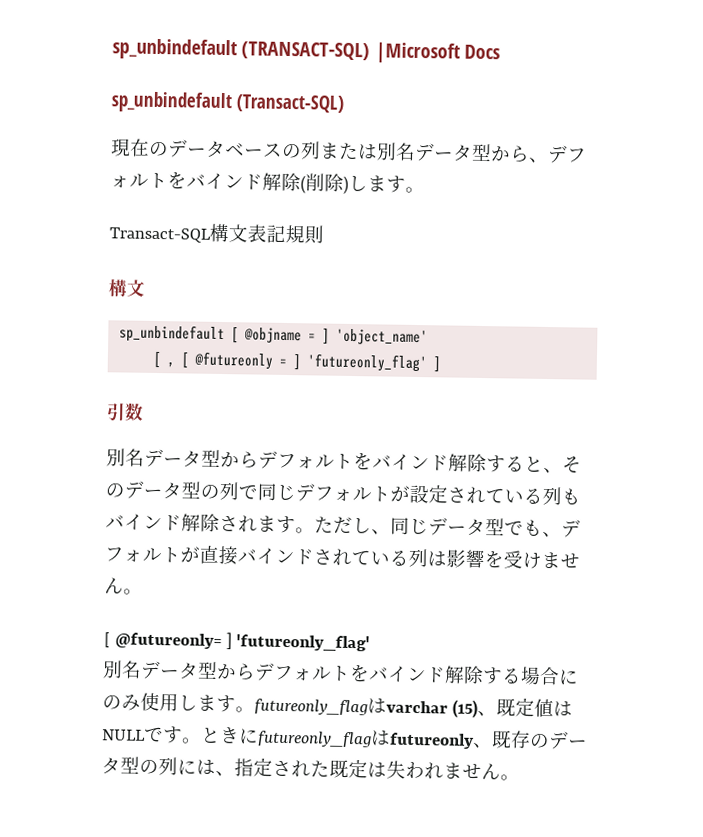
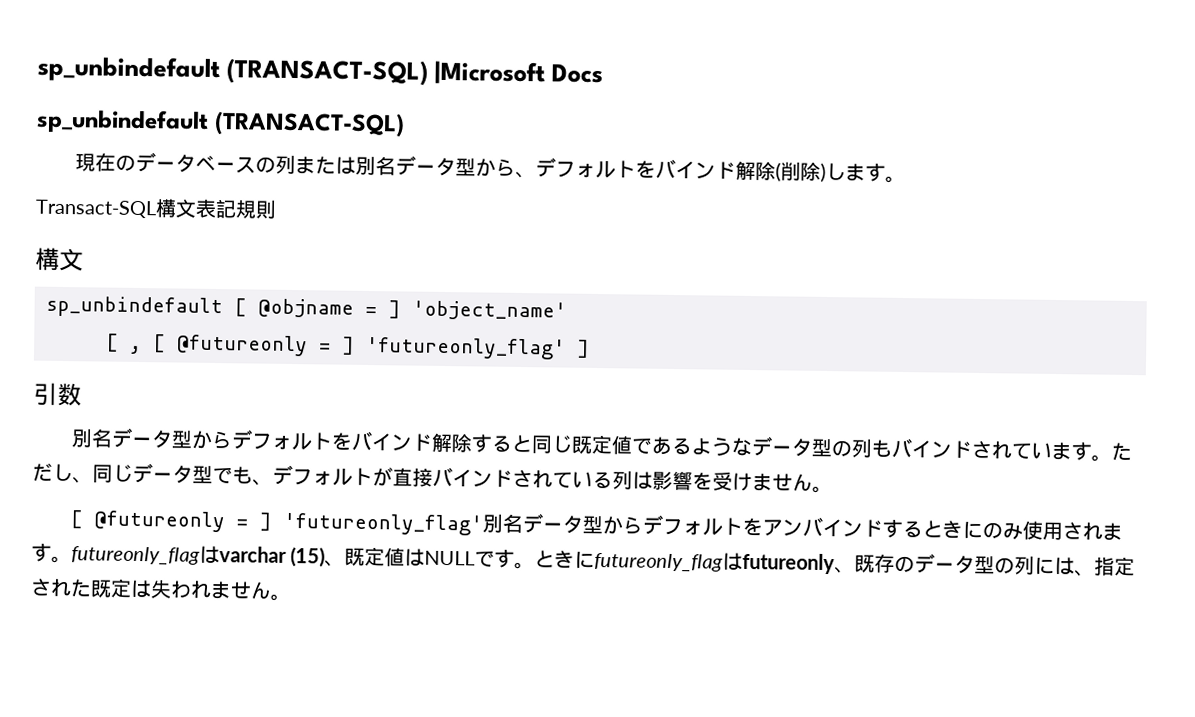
[236,94,344,113] (Transact-SQL) -> [213,110,405,138] (TRANSACT-SQL)
[543,456,582,474] [105,480,543,505] 、そのデータ型の列で同じデフォルトが設定されている -> [531,434,853,458] 同じ既定値であるようなデータ型の
[181,513,258,533] 解除され -> [971,440,1053,460] されてい
[114,632,370,653] [102,660,560,686] @futureonly= ] 'futureonly_flag' // 別名データ型からデフォルトをバインド解除する場合 -> [94,510,964,539] @futureonly = ] 'futureonly_flag'別名データ型からデフォルトをアンバインドするとき
[178,694,198,711] し -> [1062,522,1104,541] され

